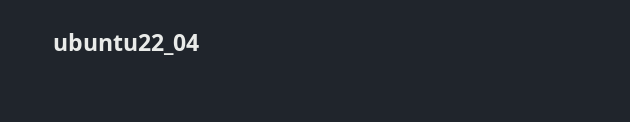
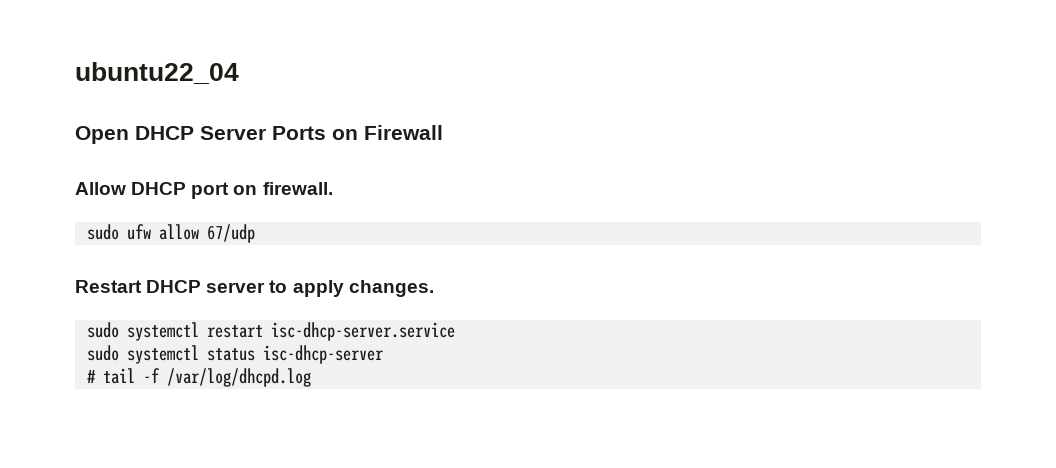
(199, 44) none -> [75,125,443,144] [75,182,333,199] [87,224,255,243] [75,280,434,297] [87,322,455,341] [87,345,383,364] [87,368,311,387] // Open DHCP Server Ports on Firewall // Allow DHCP port on firewall. // sudo ufw allow 67/udp // Restart DHCP server to apply changes. // sudo systemctl restart isc-dhcp-server.service // sudo systemctl status isc-dhcp-server // # tail -f /var/log/dhcpd.log

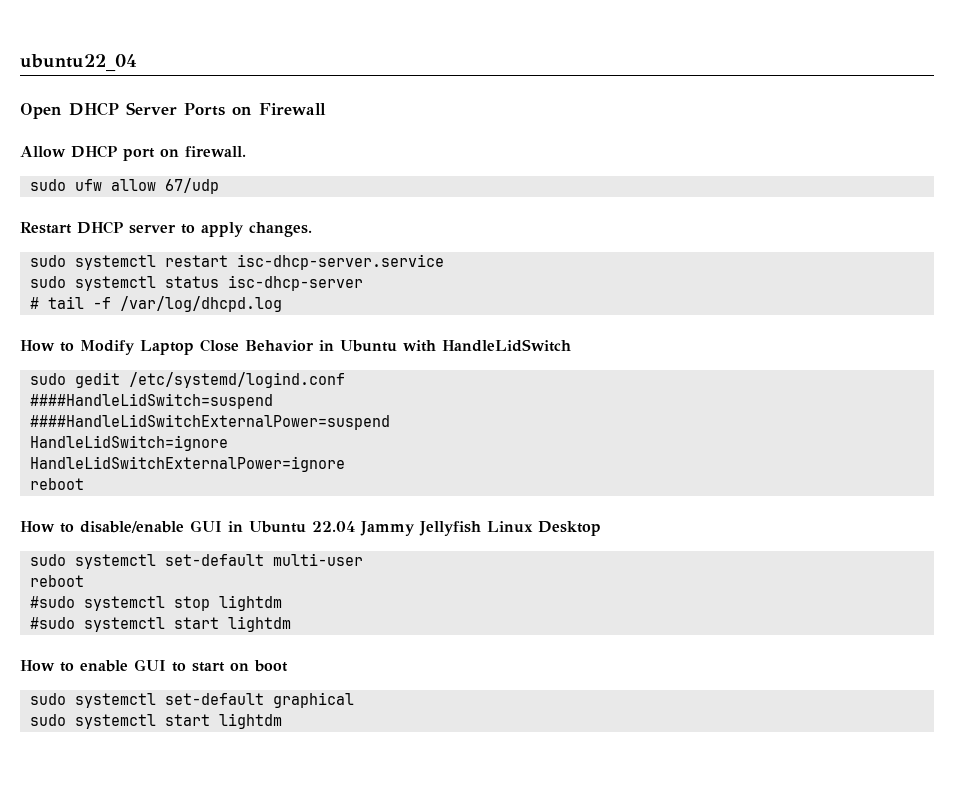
(311, 377) none -> [20,339,571,355] [29,372,345,388] [29,393,273,409] [29,414,390,430] [29,435,228,451] [29,456,345,472] [29,478,84,490] [20,520,601,536] [29,553,363,569] [29,575,84,587] [29,595,282,611] [29,616,291,632] [20,659,288,672] [29,692,354,708] [29,713,282,729] // How to Modify Laptop Close Behavior in Ubuntu with HandleLidSwitch // sudo gedit /etc/systemd/logind.conf // ####HandleLidSwitch=suspend // ####HandleLidSwitchExternalPower=suspend // HandleLidSwitch=ignore // HandleLidSwitchExternalPower=ignore // reboot // How to disable/enable GUI in Ubuntu 22.04 Jammy Jellyfish Linux Desktop // sudo systemctl set-default multi-user // reboot // #sudo systemctl stop lightdm // #sudo systemctl start lightdm // How to enable GUI to start on boot // sudo systemctl set-default graphical // sudo systemctl start lightdm

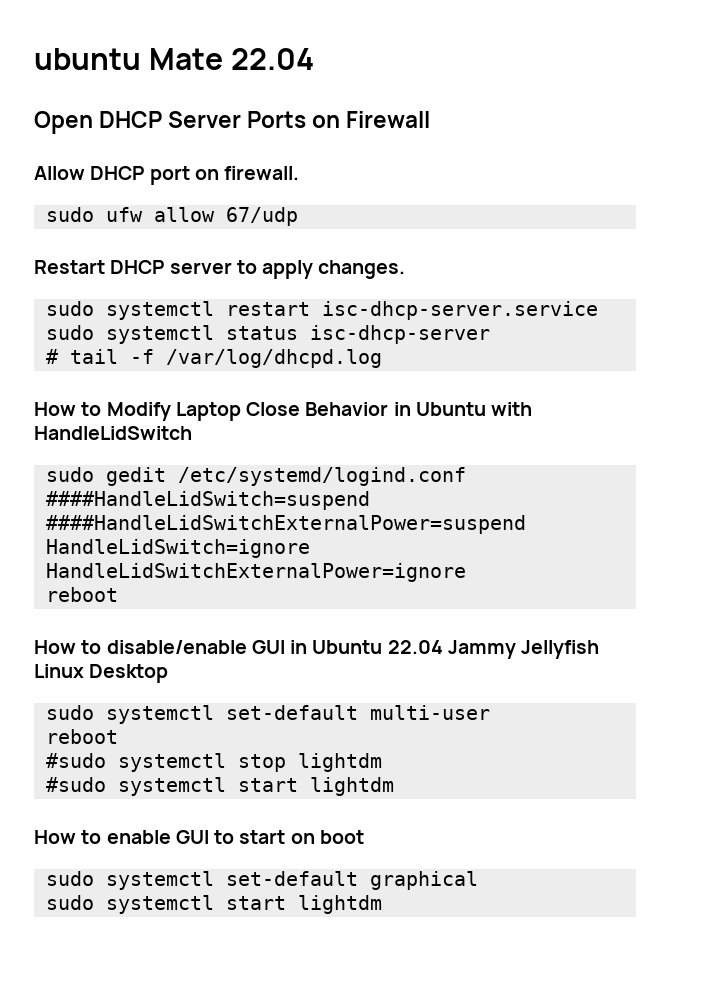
[20,54,137,72] ubuntu22_04 -> [34,48,315,70] ubuntu Mate 22.04

